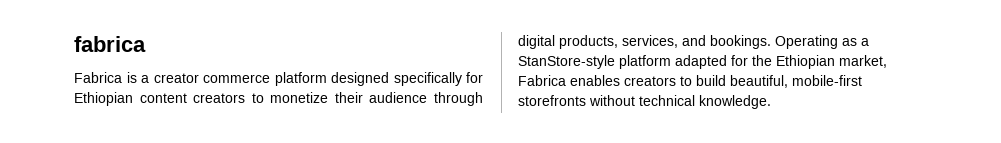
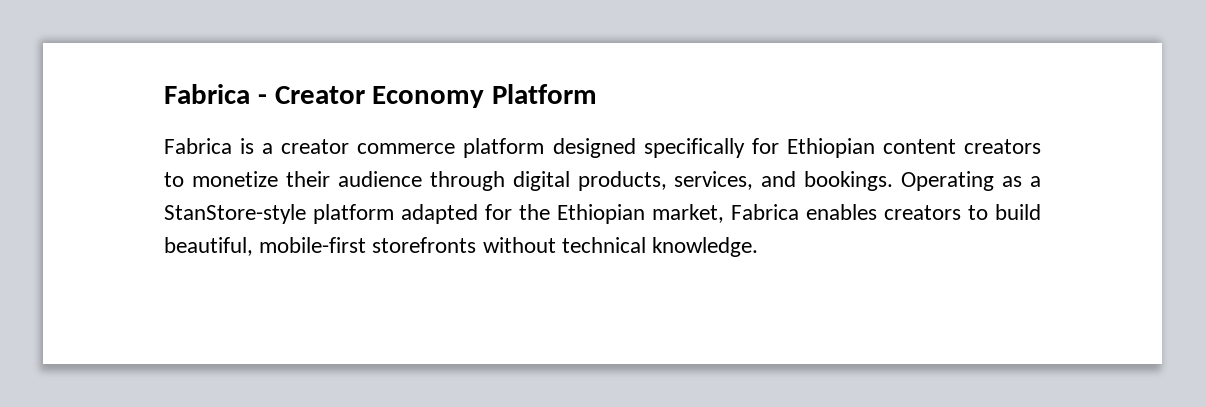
[74,36,146,52] fabrica -> [164,84,598,108] Fabrica - Creator Economy Platform

